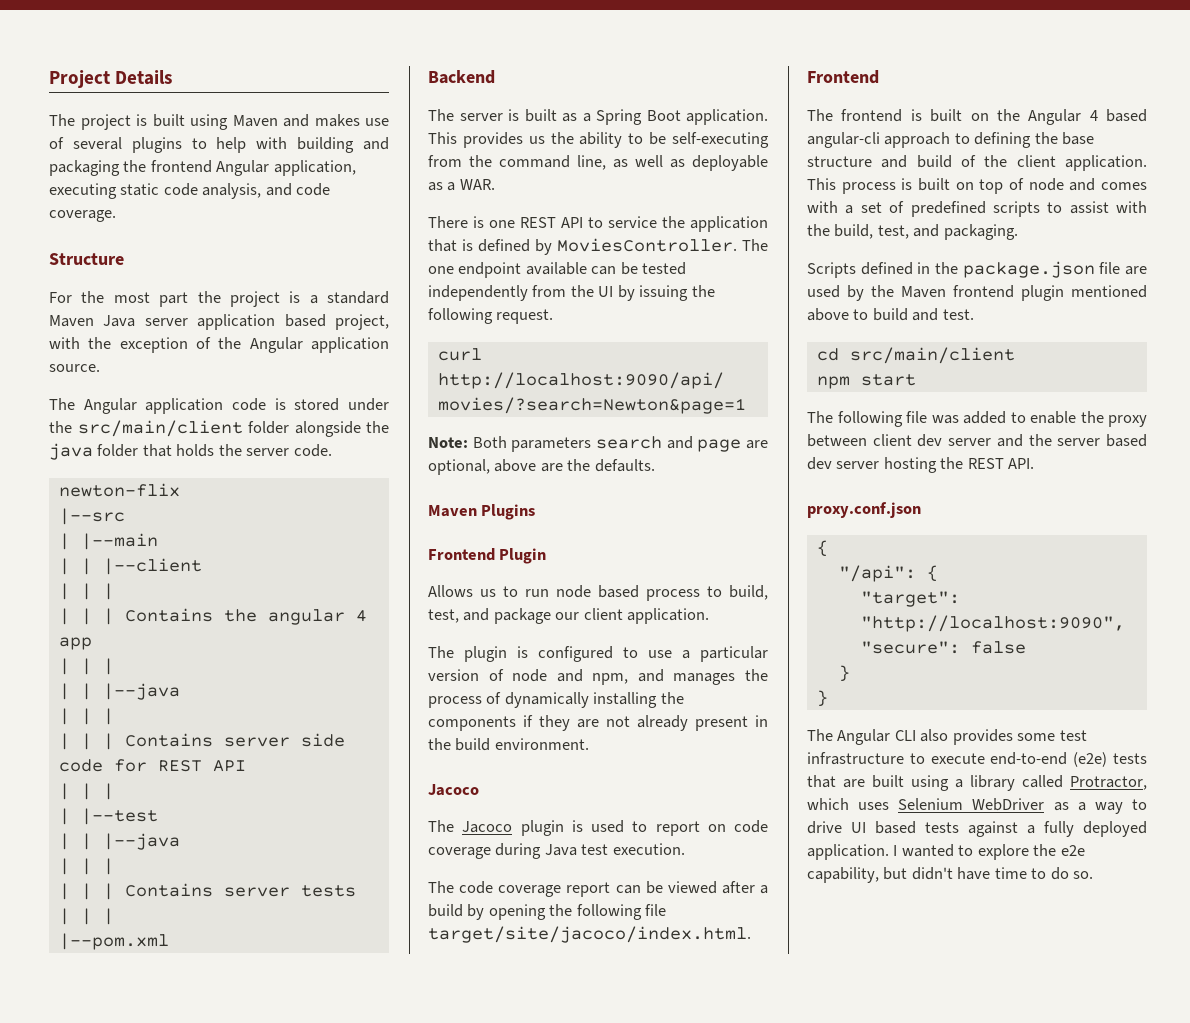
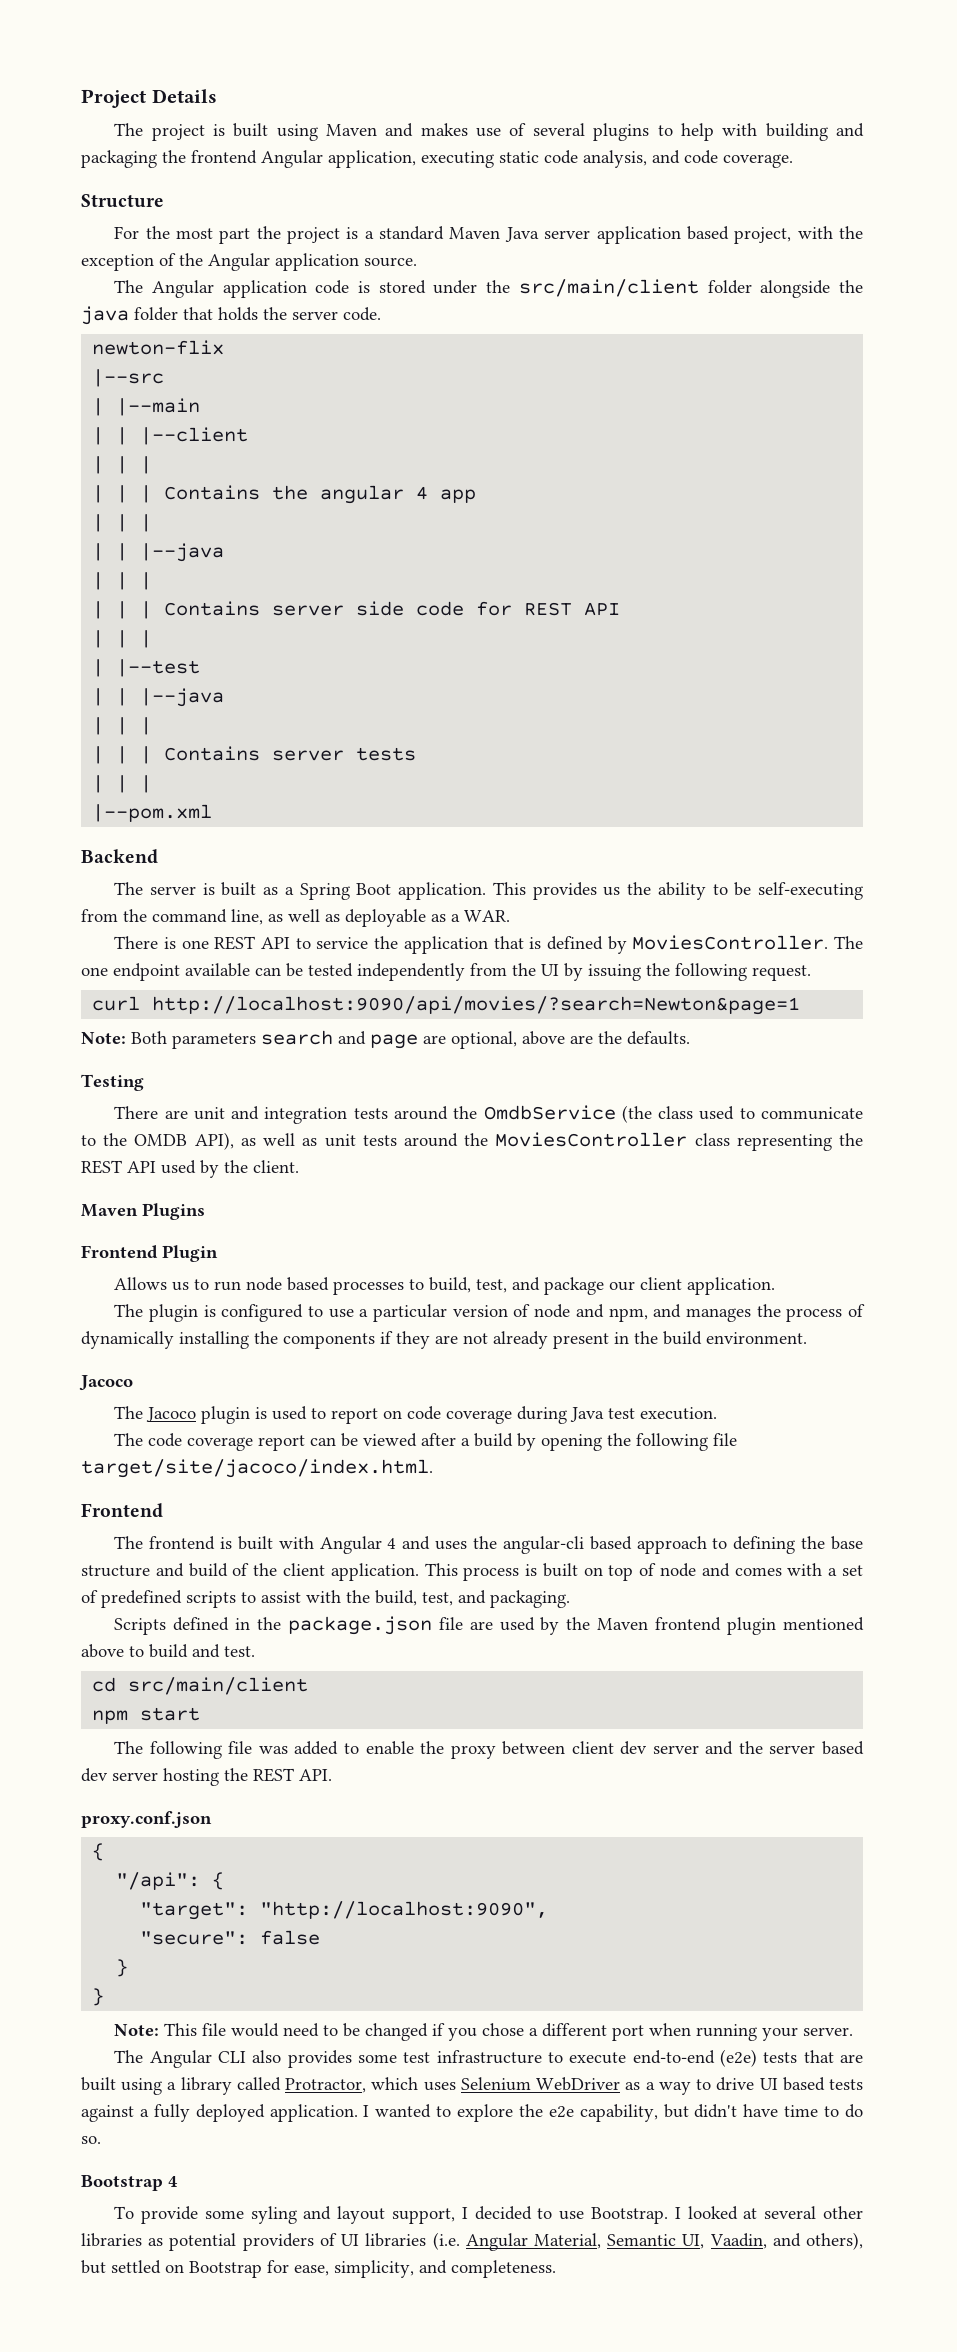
(655, 465) none -> [81,1074,144,1091] [114,1105,863,1124] [81,1132,863,1151] [81,1160,299,1178] // Testing // There are unit and integration tests around the OmdbService (the class used to communicate to the OMDB API), as well as unit tests around the MoviesController class representing the REST API used by the client.
[646,589,700,601] process -> [333,1281,405,1295] processes
[970,109,1147,125] [807,132,880,148] on the Angular 4 based angular-cli -> [278,1536,632,1554] with Angular 4 and uses the angular-cli based
(828, 698) none -> [114,2023,854,2041] // Note: This file would need to be changed if you chose a different port when running your server.
(1094, 875) none -> [81,2175,178,2191] [114,2206,864,2224] [81,2232,863,2251] [81,2260,556,2278] // Bootstrap 4 // To provide some syling and layout support, I decided to use Bootstrap. I looked at several other libraries as potential providers of UI libraries (i.e. Angular Material, Semantic UI, Vaadin, and others), but settled on Bootstrap for ease, simplicity, and completeness.

